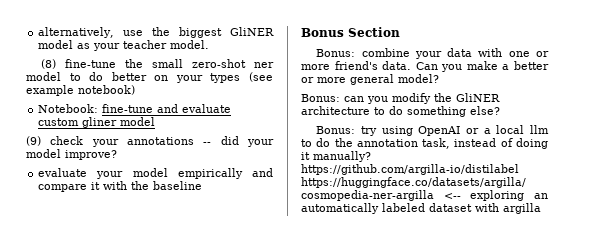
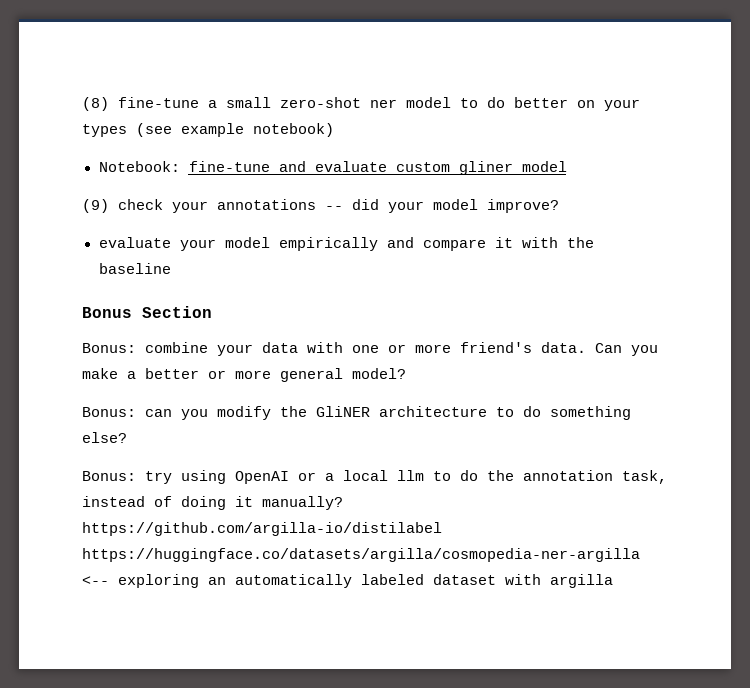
[38,27,274,38] [38,40,210,51] alternatively, use the biggest GliNER model as your teacher model. // -> (82, 104) none
[125,59,144,68] the -> [208,100,217,108] a

